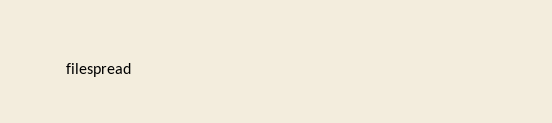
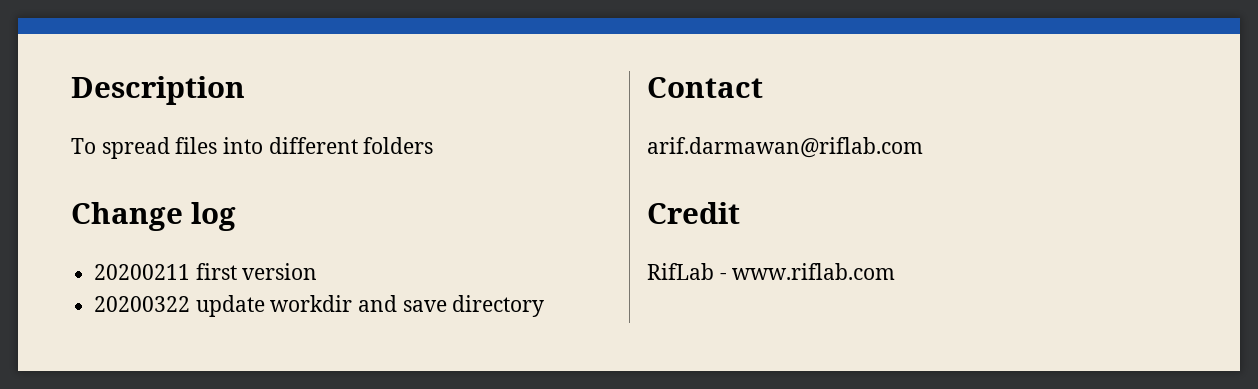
[66,63,131,77] filespread -> [71,76,245,105] [71,137,434,159] [71,202,236,231] [94,263,318,280] [94,295,545,317] [647,77,763,98] [647,137,923,158] [647,202,740,224] [647,263,896,280] Description // To spread files into different folders // Change log // 20200211 first version // 20200322 update workdir and save directory // Contact // arif.darmawan@riflab.com // Credit // RifLab - www.riflab.com

